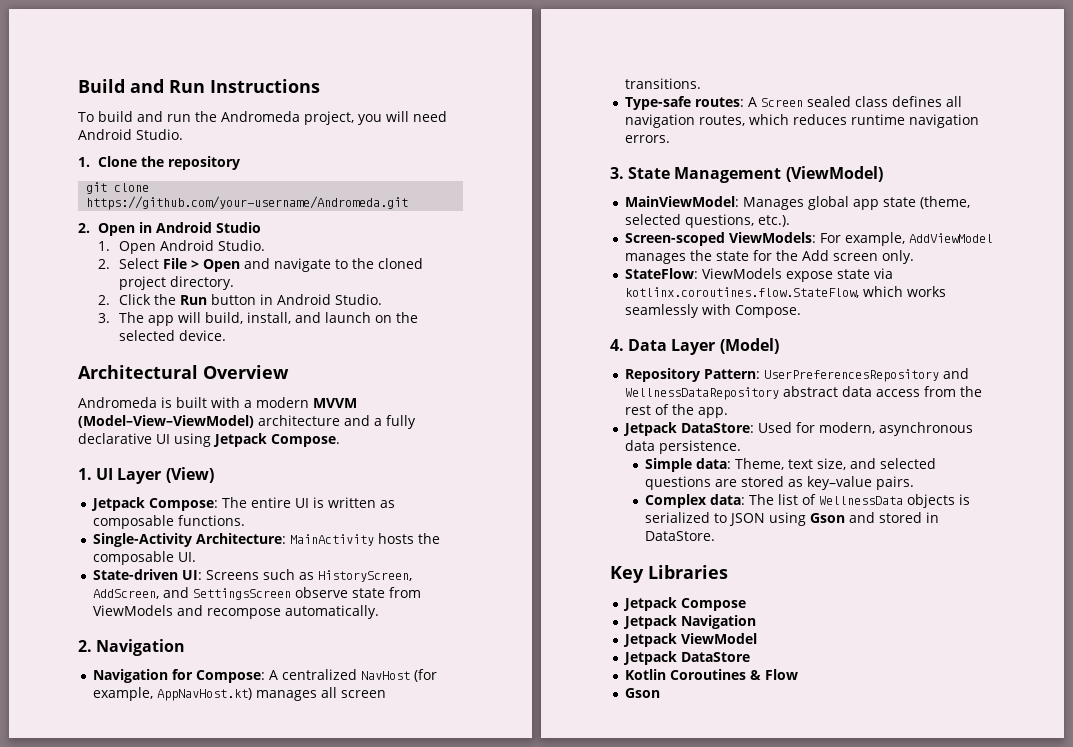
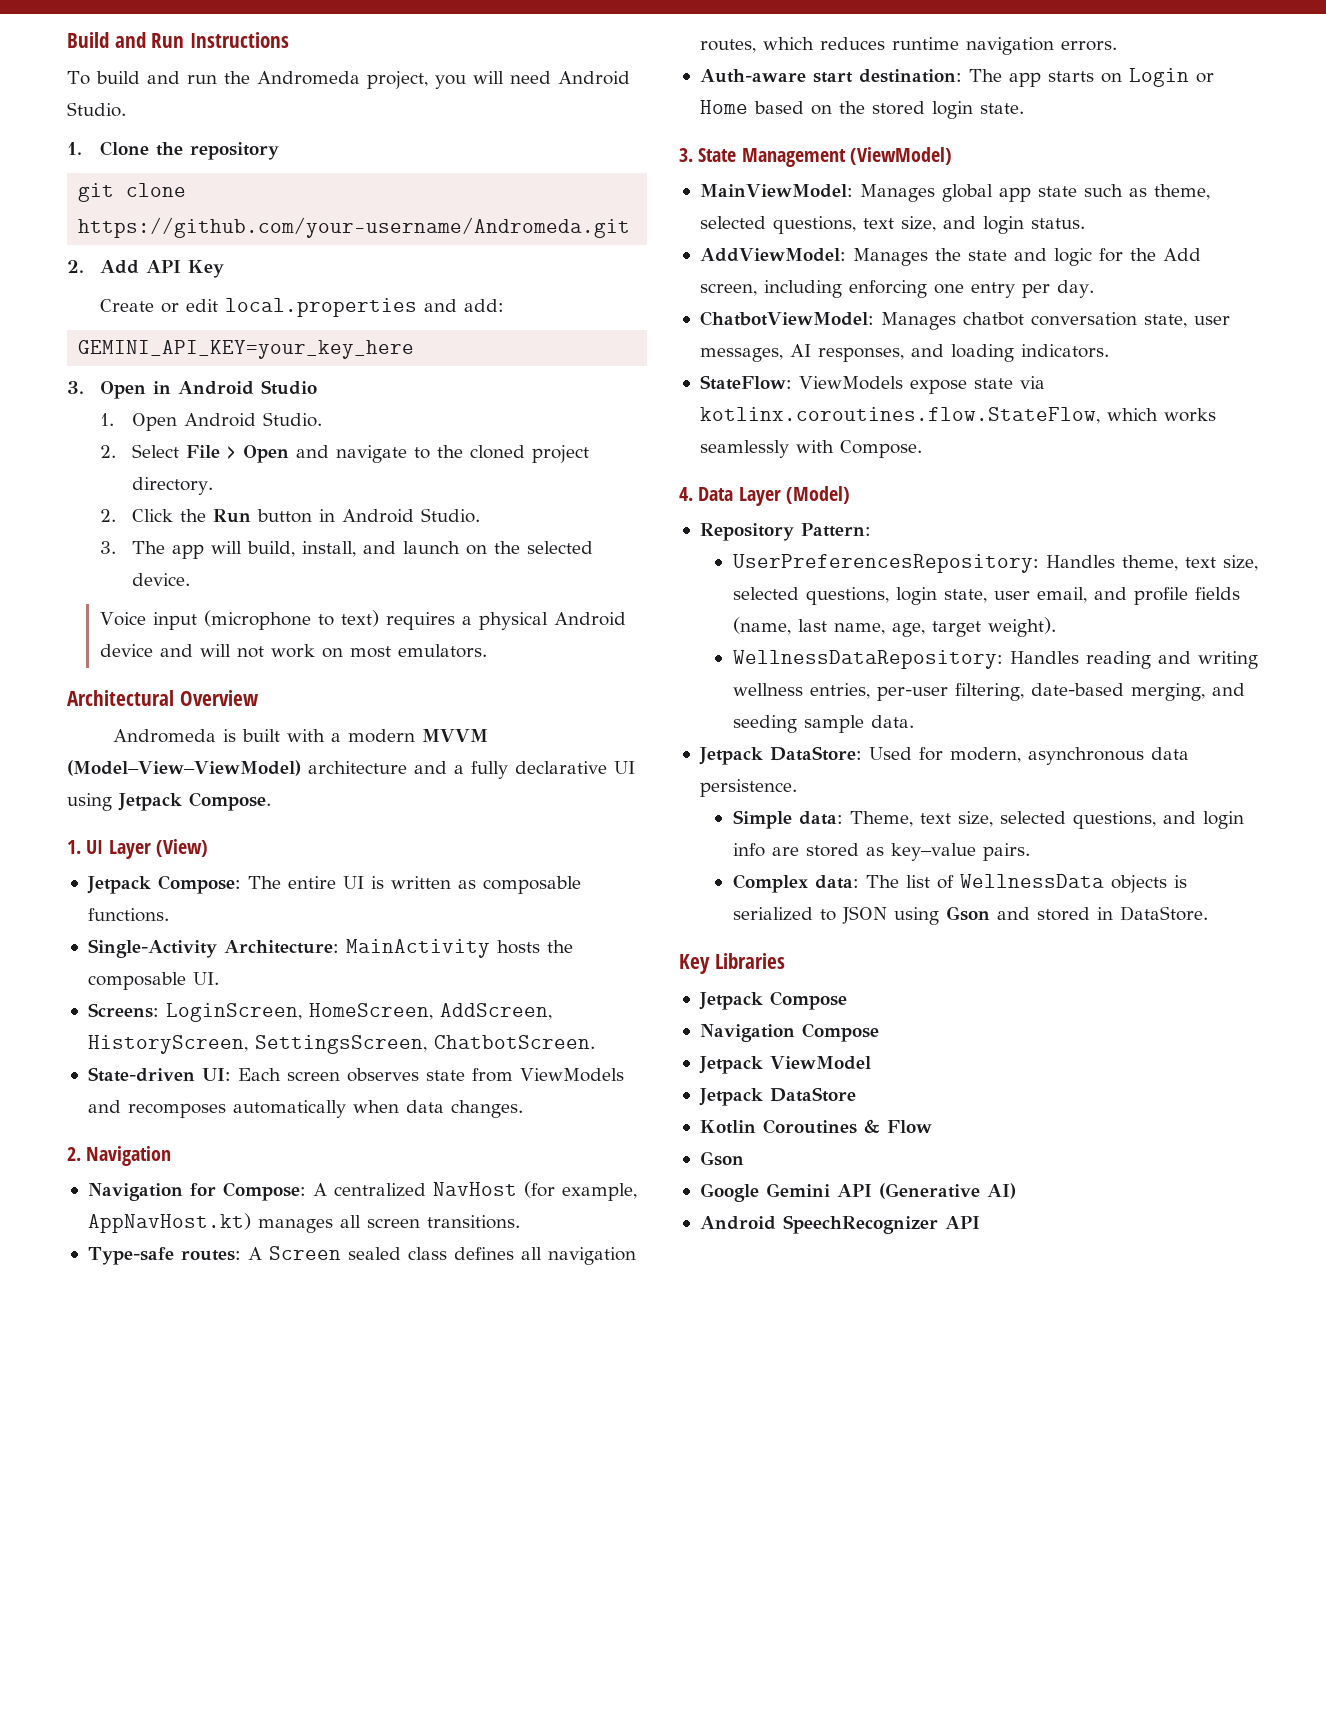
(90, 228) none -> [99,260,224,278] [99,298,504,317] [78,340,415,359] [67,381,84,394] Add API Key // Create or edit local.properties and add: // GEMINI_API_KEY=your_key_here // 3.
(226, 335) none -> [99,610,626,630] [99,644,487,658] // Voice input (microphone to text) requires a physical Android device and will not work on most emulators.
[92,569,412,582] [92,587,421,600] [92,605,379,619] State-driven UI: Screens such as HistoryScreen, AddScreen, and SettingsScreen observe state from ViewModels and recompose automatically. -> [87,1003,552,1022] [87,1035,595,1054] [87,1067,624,1082] [87,1100,523,1118] Screens: LoginScreen, HomeScreen, AddScreen, HistoryScreen, SettingsScreen, ChatbotScreen. // State-driven UI: Each screen observes state from ViewModels and recomposes automatically when data changes.
(670, 139) none -> [699,68,1214,87] [699,100,1024,119] // Auth-aware start destination: The app starts on Login or Home based on the stored login state.
[919,196,970,209] [624,214,790,228] [624,232,993,246] [624,250,914,264] (theme, selected questions, etc.). // Screen-scoped ViewModels: For example, AddViewModel manages the state for the Add screen only. -> [1083,184,1210,200] [699,216,1085,234] [699,248,1201,266] [699,280,1094,298] [699,311,1230,330] [699,344,1109,362] such as theme, selected questions, text size, and login status. // AddViewModel: Manages the state and logic for the Add screen, including enforcing one entry per day. // ChatbotViewModel: Manages chatbot conversation state, user messages, AI responses, and loading indicators.
[763,368,969,382] [624,386,982,400] [624,404,728,418] UserPreferencesRepository and WellnessDataRepository abstract data access from the rest of the app. -> [732,554,1258,573] [732,587,1240,605] [732,617,1056,637] [732,650,1258,669] [732,683,1245,701] [732,715,914,733] // UserPreferencesRepository: Handles theme, text size, selected questions, login state, user email, and profile fields (name, last name, age, target weight). // WellnessDataRepository: Handles reading and writing wellness entries, per-user filtering, date-based merging, and seeding sample data.
[850,458,937,469] [645,476,712,490] and selected questions -> [999,811,1244,829] [732,843,765,857] selected questions, and login info
[622,615,756,629] Jetpack Navigation -> [699,1023,879,1042] Navigation Compose
(660, 693) none -> [699,1183,1016,1202] [699,1215,980,1234] // Google Gemini API (Generative AI) // Android SpeechRecognizer API

